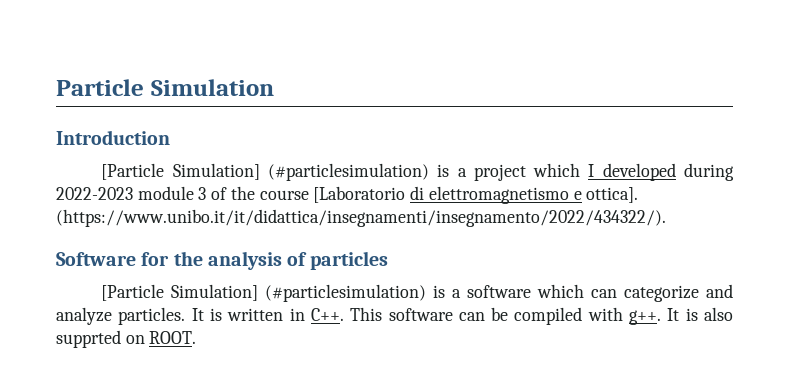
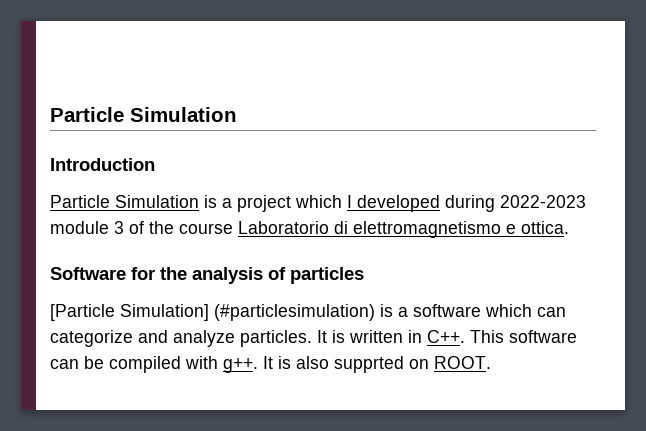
[101,163,430,181] [Particle Simulation] (#particlesimulation) -> [50,195,199,208] Particle Simulation
[313,186,406,203] [Laboratorio -> [238,221,329,234] Laboratorio
[586,187,639,203] [56,209,666,227] ottica]. (https://www.unibo.it/it/didattica/insegnamenti/insegnamento/2022/434322/). -> [521,221,569,234] ottica.

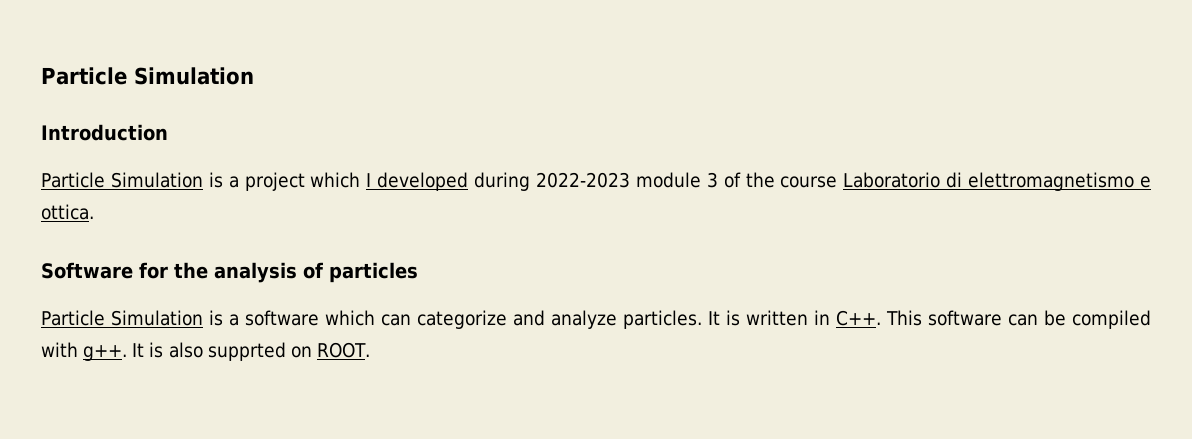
[50,304,375,321] [Particle Simulation] (#particlesimulation) -> [41,310,203,326] Particle Simulation

